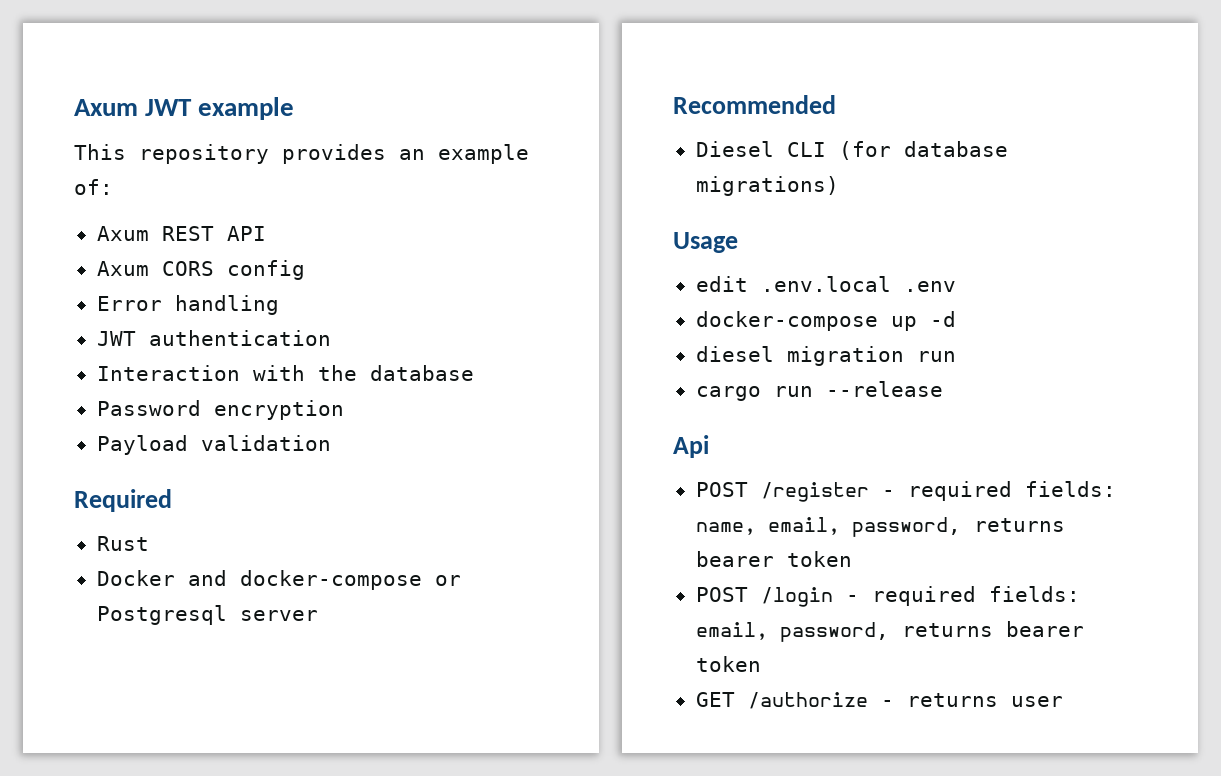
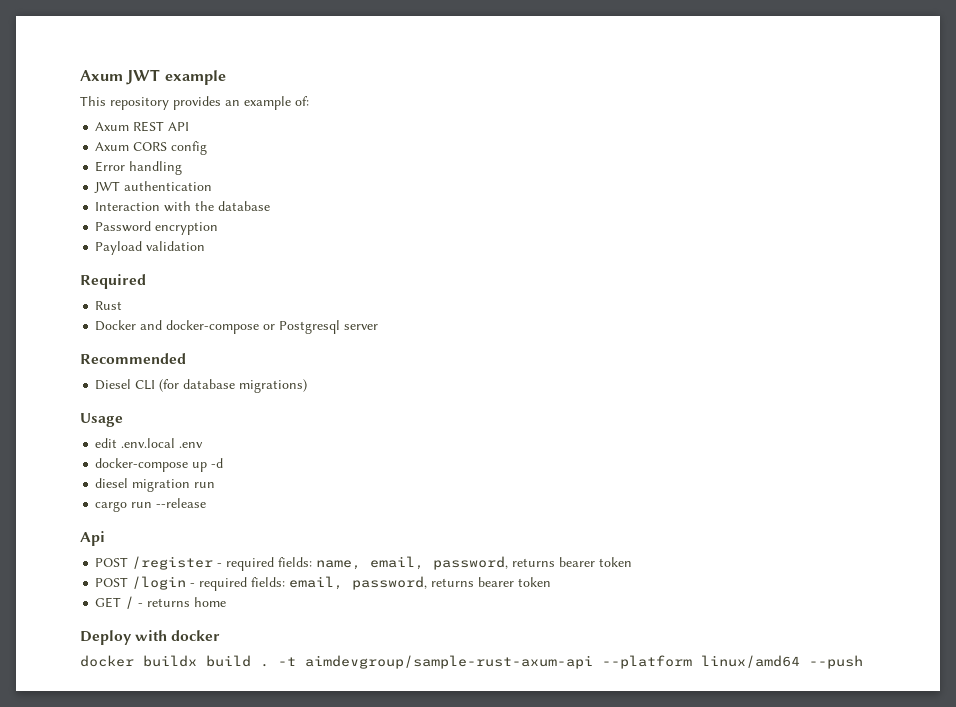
[747,692,868,709] /authorize -> [125,596,135,609] /
[1010,696,1063,707] user -> [194,597,227,607] [80,630,221,645] [80,655,863,669] home // Deploy with docker // docker buildx build . -t aimdevgroup/sample-rust-axum-api --platform linux/amd64 --push

